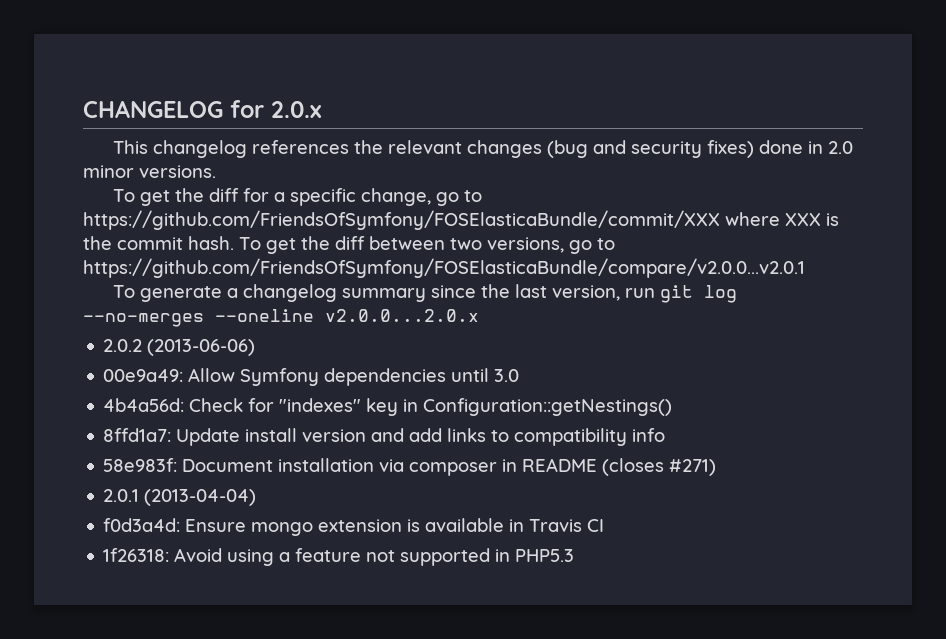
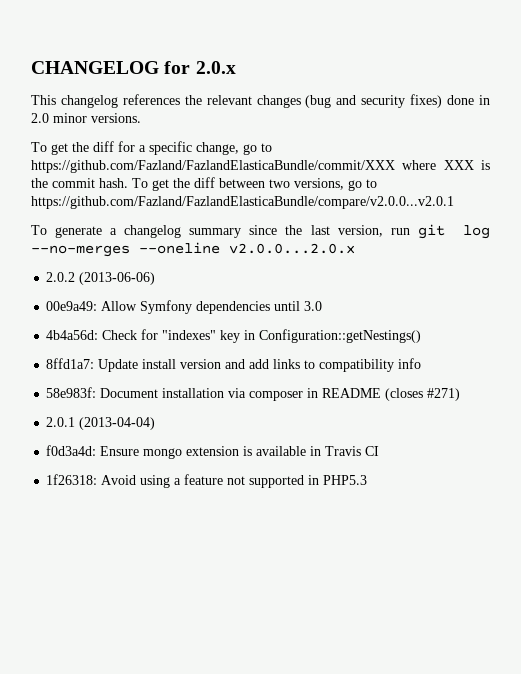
[83,210,720,230] https://github.com/FriendsOfSymfony/FOSElasticaBundle/commit/XXX -> [31,160,395,173] https://github.com/Fazland/FazlandElasticaBundle/commit/XXX
[83,258,805,278] https://github.com/FriendsOfSymfony/FOSElasticaBundle/compare/v2.0.0...v2.0.1 -> [31,196,454,209] https://github.com/Fazland/FazlandElasticaBundle/compare/v2.0.0...v2.0.1

